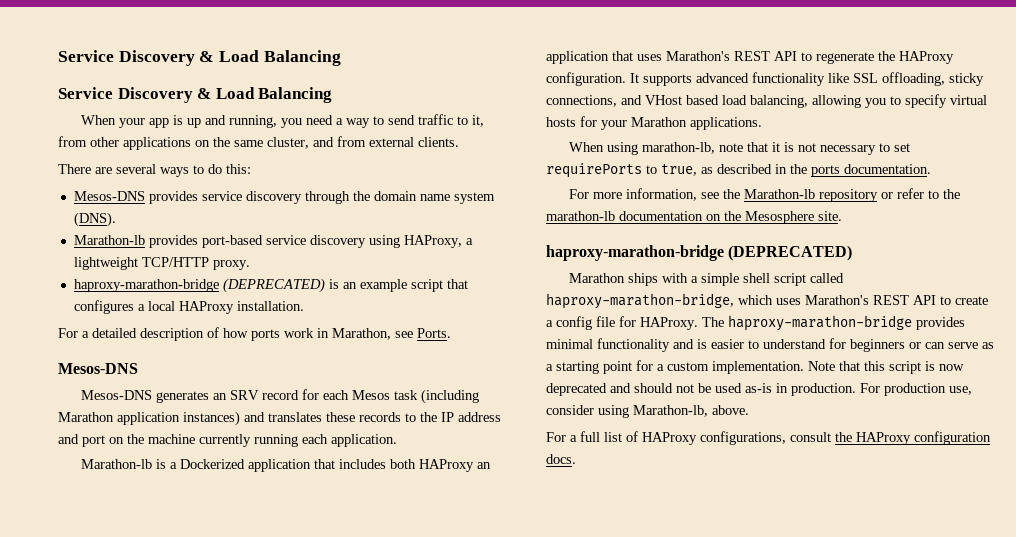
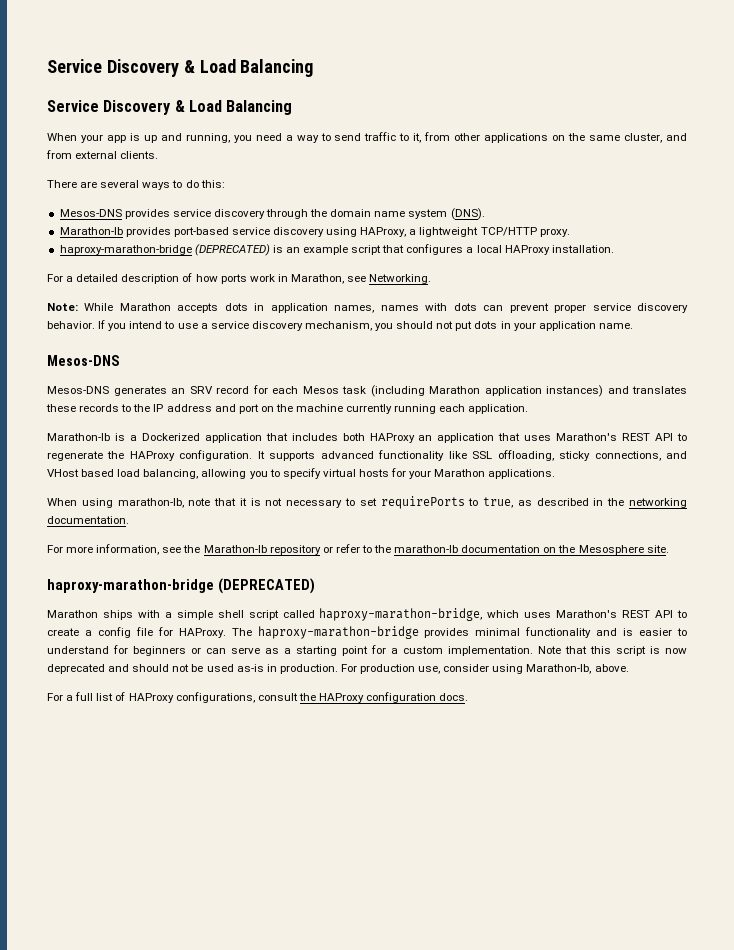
[417,328,451,338] Ports. -> [369,274,432,284] [47,303,688,313] [47,320,633,331] Networking. // Note: While Marathon accepts dots in application names, names with dots can prevent proper service discovery behavior. If you intend to use a service discovery mechanism, you should not put dots in your application name.
[811,165,840,177] ports -> [629,498,687,508] networking

